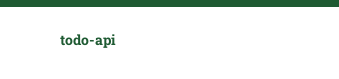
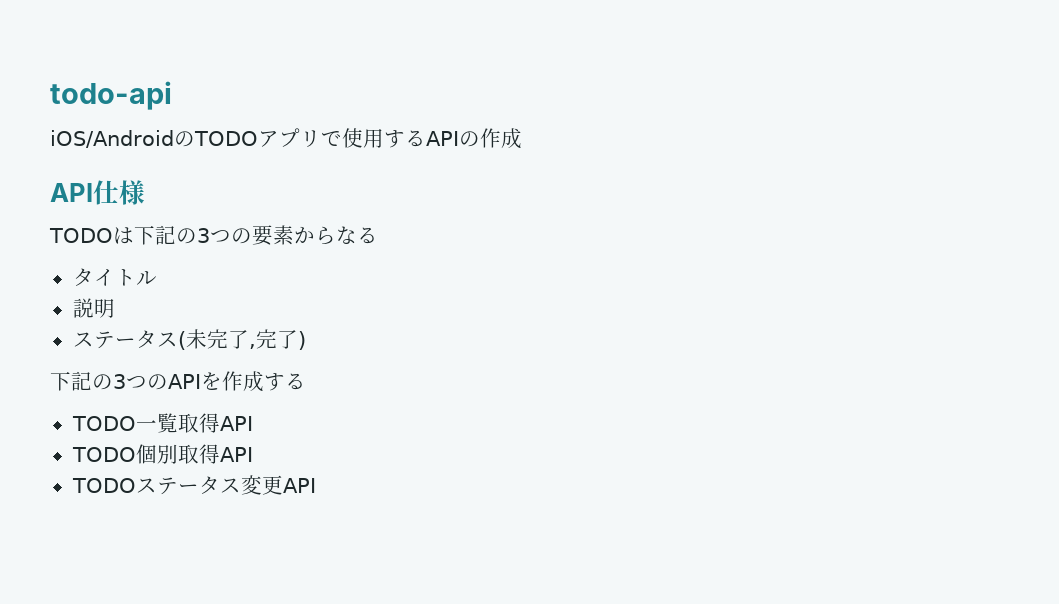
(116, 41) none -> [50,128,522,149] [50,180,145,205] [49,225,378,246] [72,268,157,286] [72,298,115,318] [72,329,306,350] [50,371,306,392] [71,413,253,433] [71,444,253,464] [71,475,316,495] // iOS/AndroidのTODOアプリで使用するAPIの作成 // API仕様 // TODOは下記の3つの要素からなる // タイトル // 説明 // ステータス(未完了,完了) // 下記の3つのAPIを作成する // TODO一覧取得API // TODO個別取得API // TODOステータス変更API

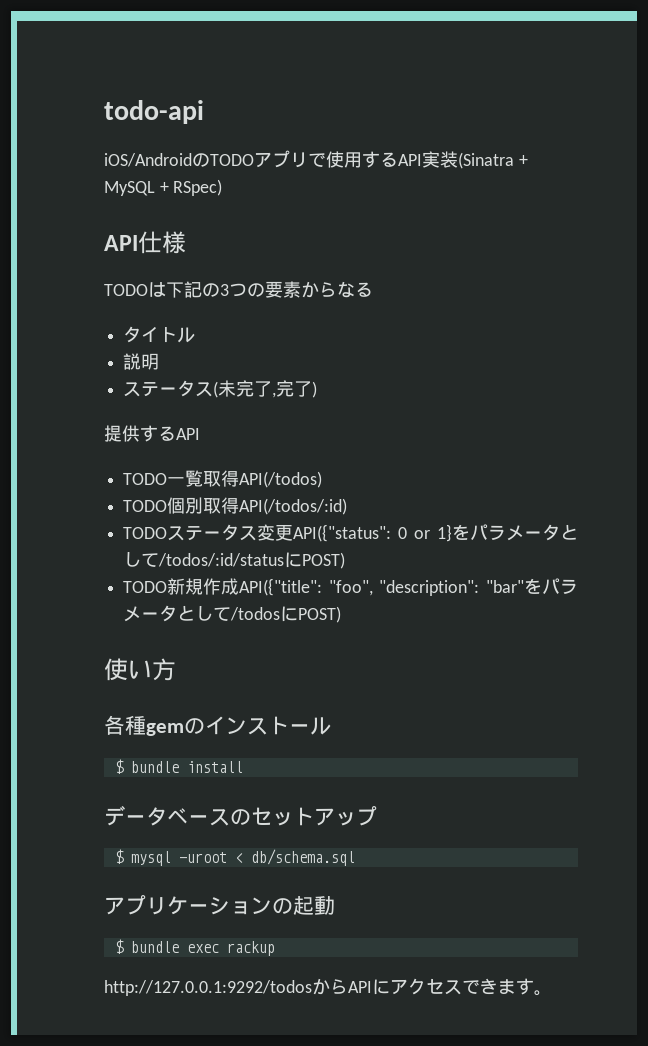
[459,128,522,149] の作成 -> [422,151,528,169] [104,179,223,196] 実装(Sinatra + MySQL + RSpec)
[50,371,306,392] 下記の3つのAPIを作成する -> [104,425,200,442] 提供するAPI
[219,416,253,431] API -> [239,471,323,488] API(/todos)
[219,447,253,462] API -> [239,498,348,515] API(/todos/:id)
[282,478,316,493] API -> [293,524,578,542] [123,552,346,569] [123,578,578,596] [123,605,342,623] [104,658,176,681] [104,715,331,736] [114,759,243,774] [104,805,377,826] [114,849,355,866] [104,895,335,916] [114,939,275,956] [104,978,552,996] API({"status": 0 or 1}をパラメータとして/todos/:id/statusにPOST) // TODO新規作成API({"title": "foo", "description": "bar"をパラメータとして/todosにPOST) // 使い方 // 各種gemのインストール // $ bundle install // データベースのセットアップ // $ mysql -uroot < db/schema.sql // アプリケーションの起動 // $ bundle exec rackup // http://127.0.0.1:9292/todosからAPIにアクセスできます。

